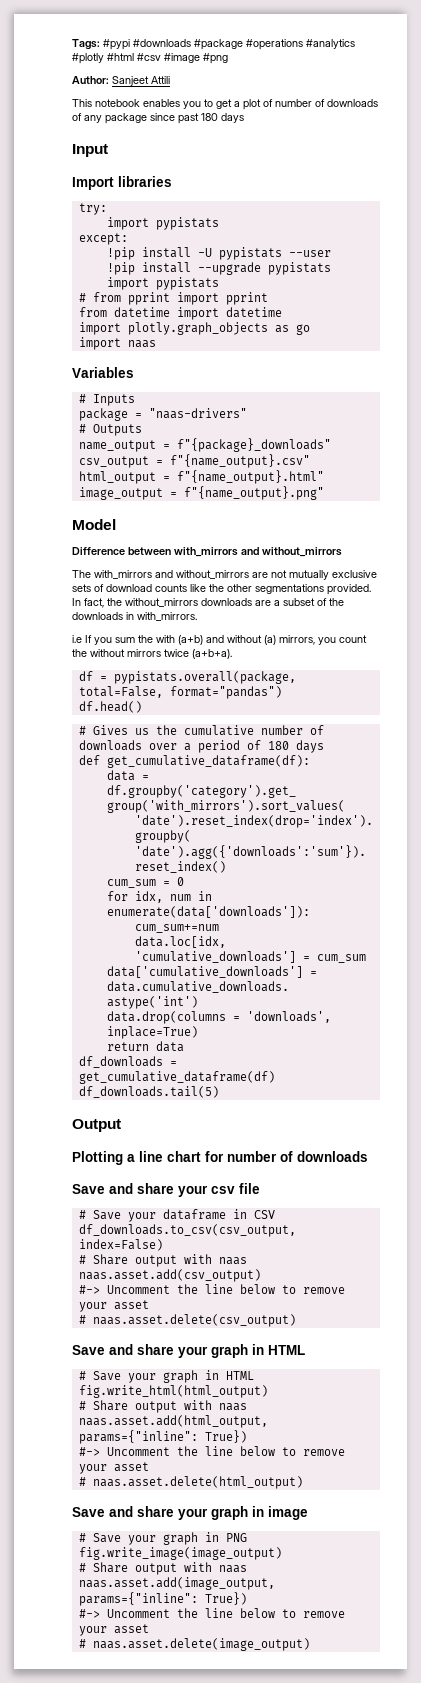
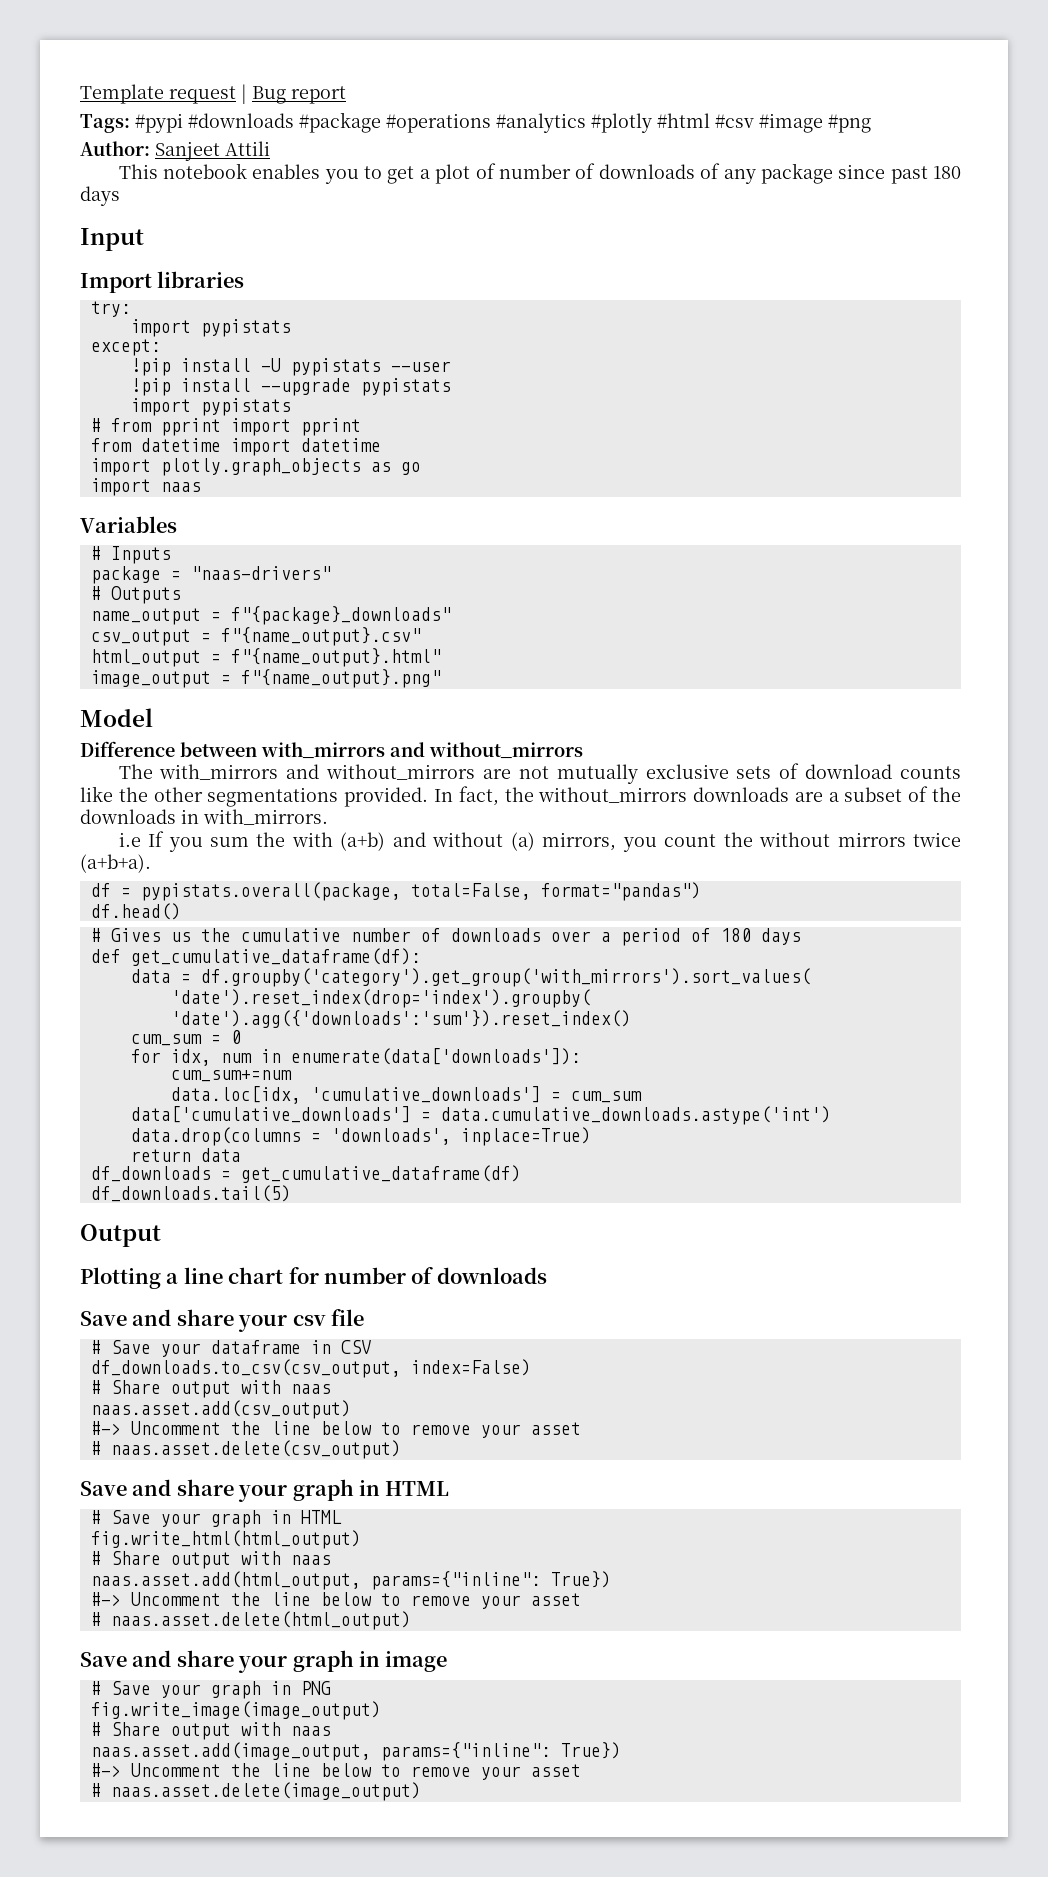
(72, 44) none -> [80,84,346,104] Template request | Bug report //

